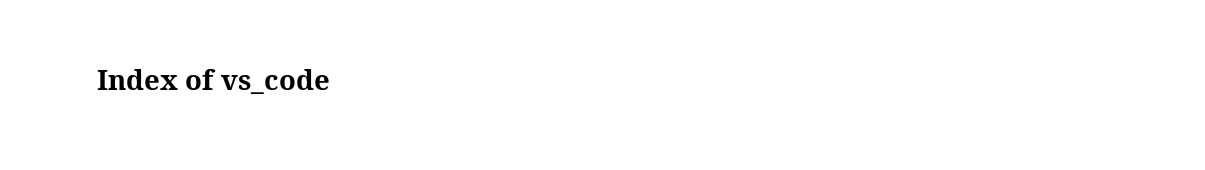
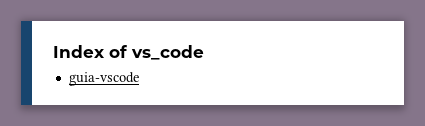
(330, 81) none -> [68,72,139,86] // guia-vscode

